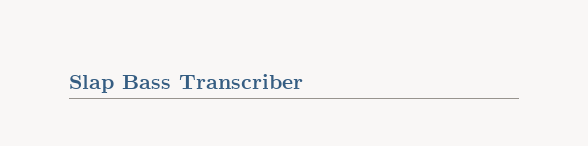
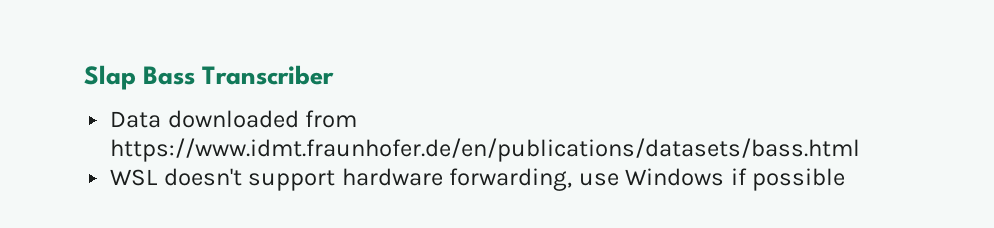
(303, 81) none -> [110,110,358,128] [110,138,861,162] [110,168,846,191] // Data downloaded from https://www.idmt.fraunhofer.de/en/publications/datasets/bass.html // WSL doesn't support hardware forwarding, use Windows if possible

